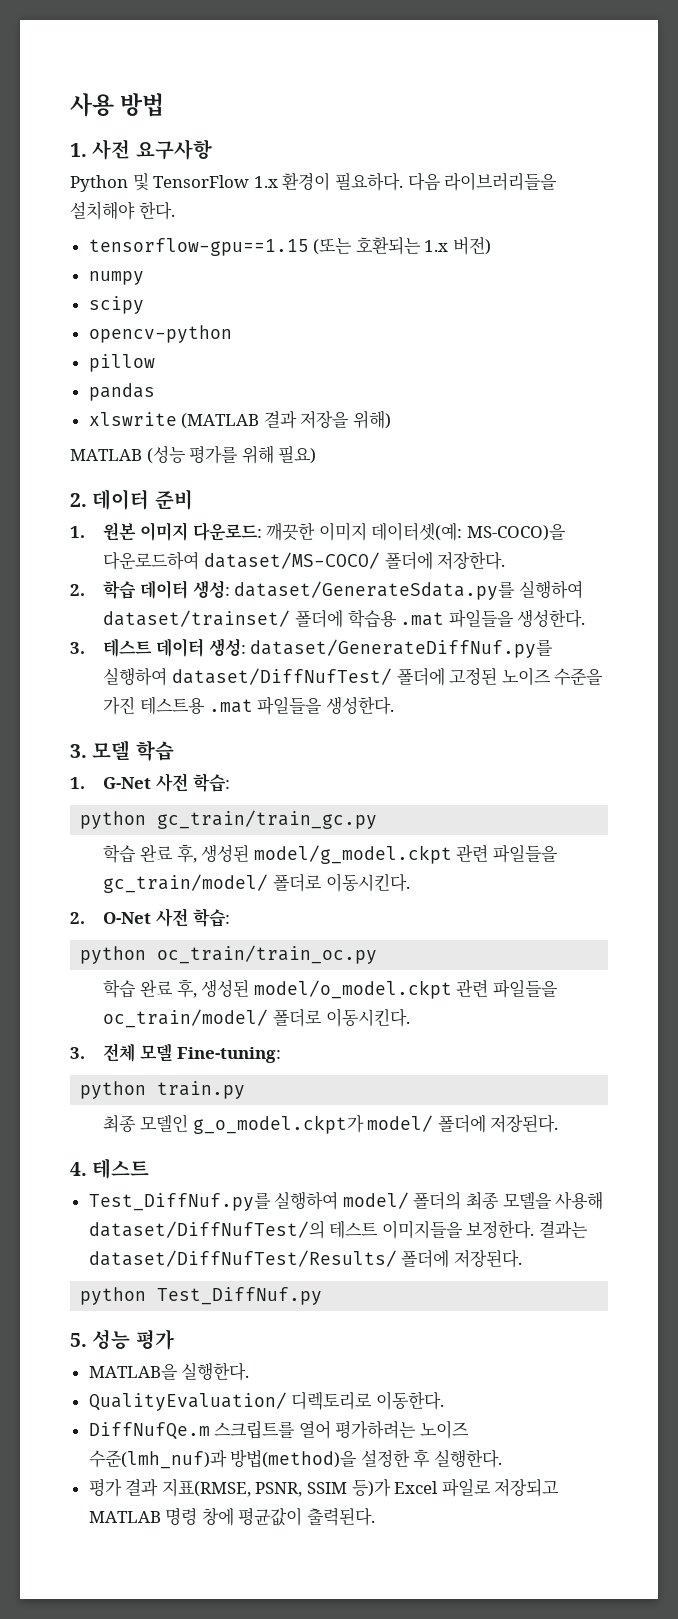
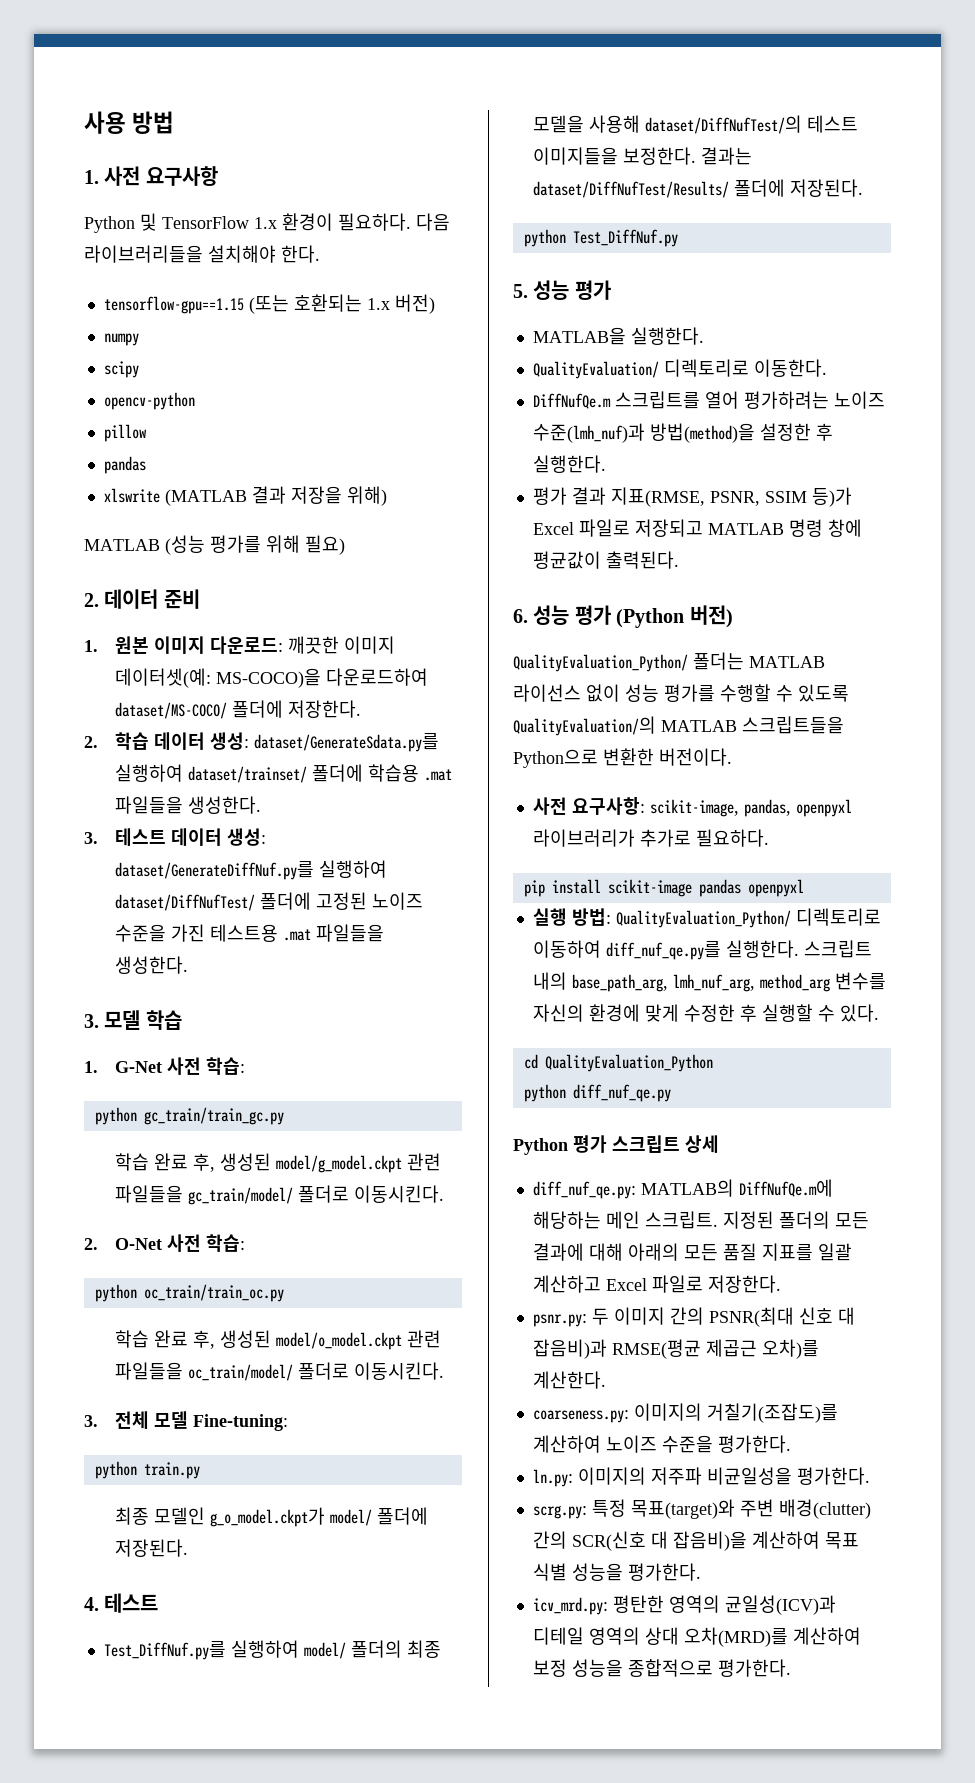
(376, 1516) none -> [513,605,733,628] [513,652,825,672] [513,684,849,702] [513,716,844,736] [513,748,732,768] [532,797,852,817] [532,829,769,847] [523,879,804,897] [532,908,881,928] [532,940,872,960] [532,972,886,992] [532,1004,879,1022] [523,1054,713,1072] [523,1084,671,1102] [513,1135,719,1155] [532,1179,833,1199] [532,1211,869,1229] [532,1243,852,1261] [532,1275,781,1293] [532,1307,855,1327] [532,1339,819,1359] [532,1371,606,1389] [532,1403,838,1423] [532,1435,791,1453] [532,1467,870,1487] [532,1499,871,1519] [532,1531,859,1551] [532,1563,701,1581] [532,1595,836,1615] [532,1627,861,1647] [532,1659,791,1677] // 6. 성능 평가 (Python 버전) // QualityEvaluation_Python/ 폴더는 MATLAB 라이선스 없이 성능 평가를 수행할 수 있도록 QualityEvaluation/의 MATLAB 스크립트들을 Python으로 변환한 버전이다. // 사전 요구사항: scikit-image, pandas, openpyxl 라이브러리가 추가로 필요하다. // pip install scikit-image pandas openpyxl // 실행 방법: QualityEvaluation_Python/ 디렉토리로 이동하여 diff_nuf_qe.py를 실행한다. 스크립트 내의 base_path_arg, lmh_nuf_arg, method_arg 변수를 자신의 환경에 맞게 수정한 후 실행할 수 있다. // cd QualityEvaluation_Python // python diff_nuf_qe.py // Python 평가 스크립트 상세 // diff_nuf_qe.py: MATLAB의 DiffNufQe.m에 해당하는 메인 스크립트. 지정된 폴더의 모든 결과에 대해 아래의 모든 품질 지표를 일괄 계산하고 Excel 파일로 저장한다. // psnr.py: 두 이미지 간의 PSNR(최대 신호 대 잡음비)과 RMSE(평균 제곱근 오차)를 계산한다. // coarseness.py: 이미지의 거칠기(조잡도)를 계산하여 노이즈 수준을 평가한다. // ln.py: 이미지의 저주파 비균일성을 평가한다. // scrg.py: 특정 목표(target)와 주변 배경(clutter) 간의 SCR(신호 대 잡음비)을 계산하여 목표 식별 성능을 평가한다. // icv_mrd.py: 평탄한 영역의 균일성(ICV)과 디테일 영역의 상대 오차(MRD)를 계산하여 보정 성능을 종합적으로 평가한다.

